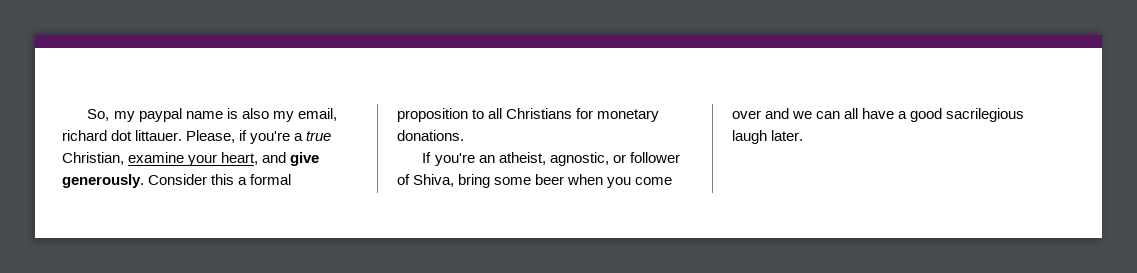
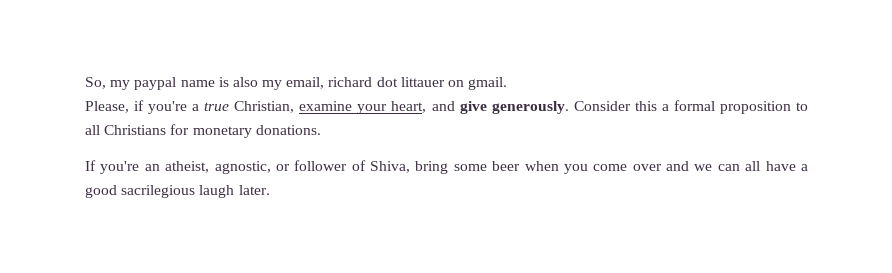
[135,130,183,141] littauer. -> [400,77,508,90] littauer on gmail. //

